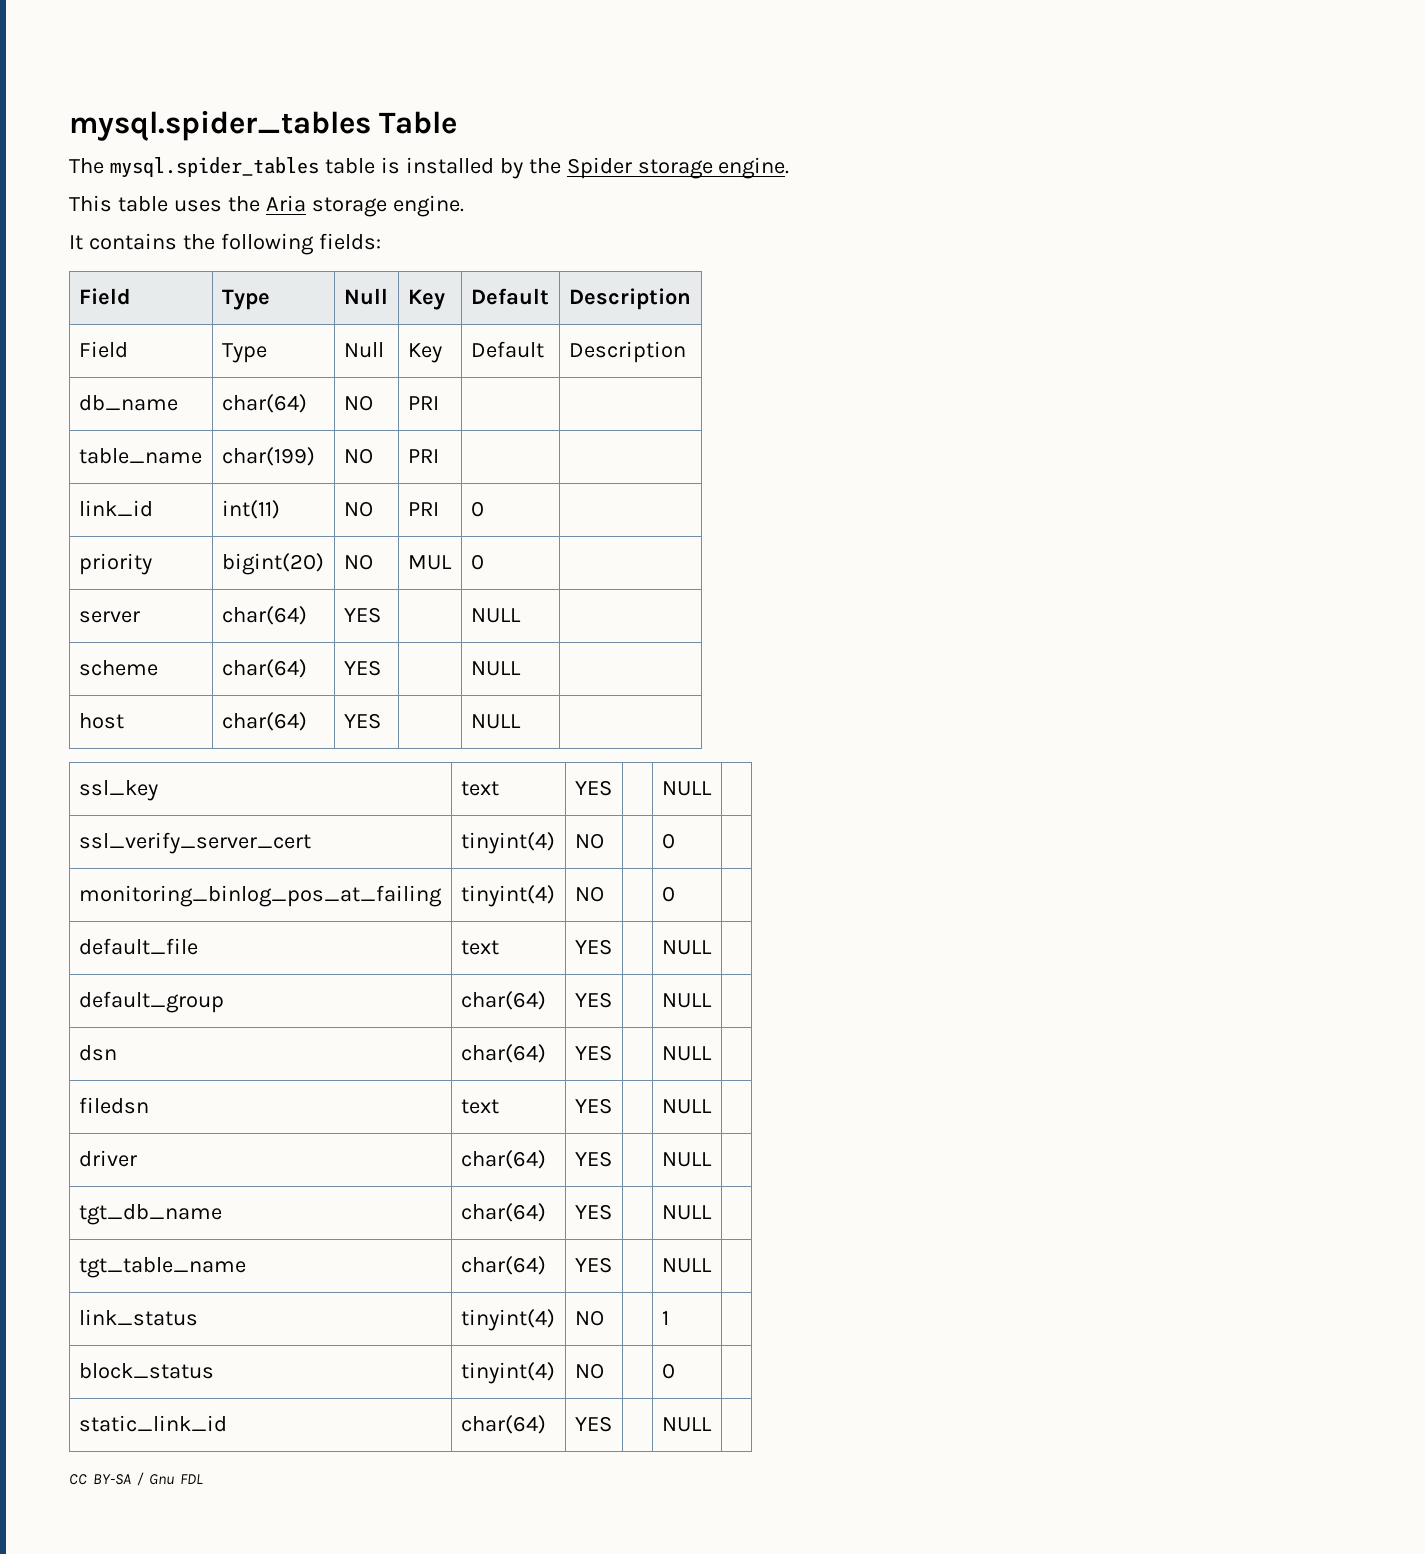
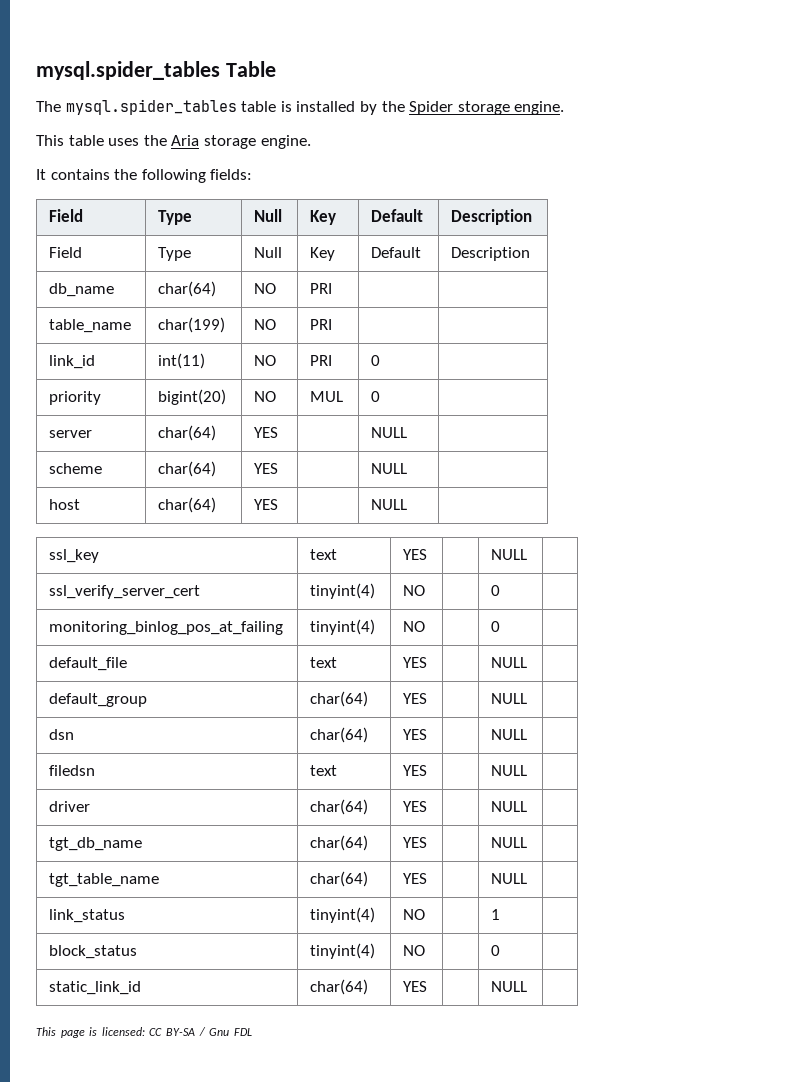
(712, 1424) none -> [36,1027,145,1038] This page is licensed:

